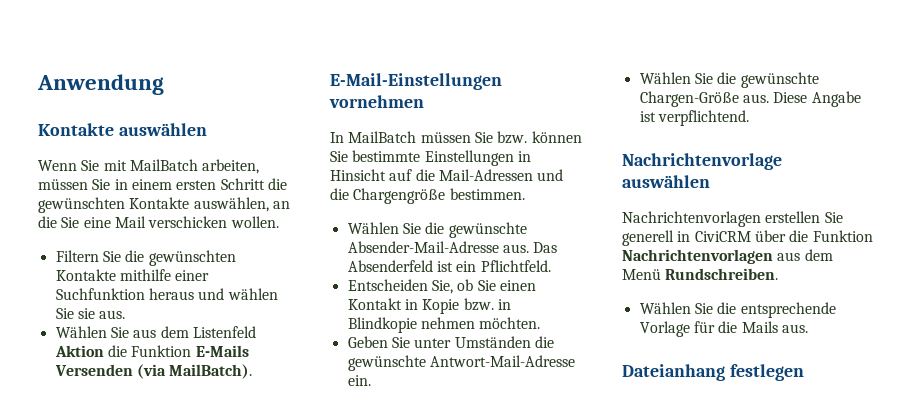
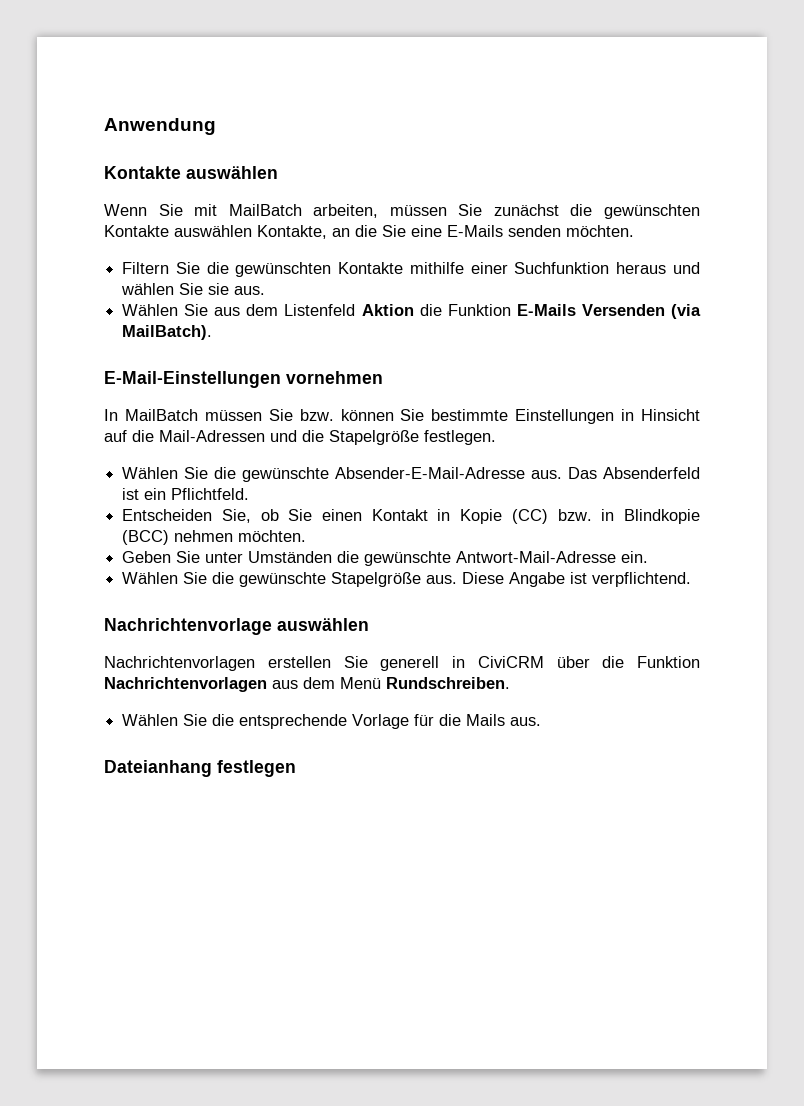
[114,178,287,190] [38,197,269,213] in einem ersten Schritt die gewünschten Kontakte auswählen, -> [493,204,700,219] [104,225,327,239] zunächst die gewünschten Kontakte auswählen Kontakte,
[114,216,279,228] Mail verschicken wollen. -> [447,225,634,237] E-Mails senden möchten.
[353,188,525,204] [347,222,527,238] [347,241,499,253] Chargengröße bestimmen. // Wählen Sie die gewünschte Absender-Mail-Adresse -> [329,430,496,445] [122,467,526,482] Stapelgröße festlegen. // Wählen Sie die gewünschte Absender-E-Mail-Adresse
(460, 306) none -> [511,509,548,524] (CC)
(417, 325) none -> [122,530,170,545] (BCC)
[639,91,739,107] Chargen-Größe -> [331,572,422,587] Stapelgröße

